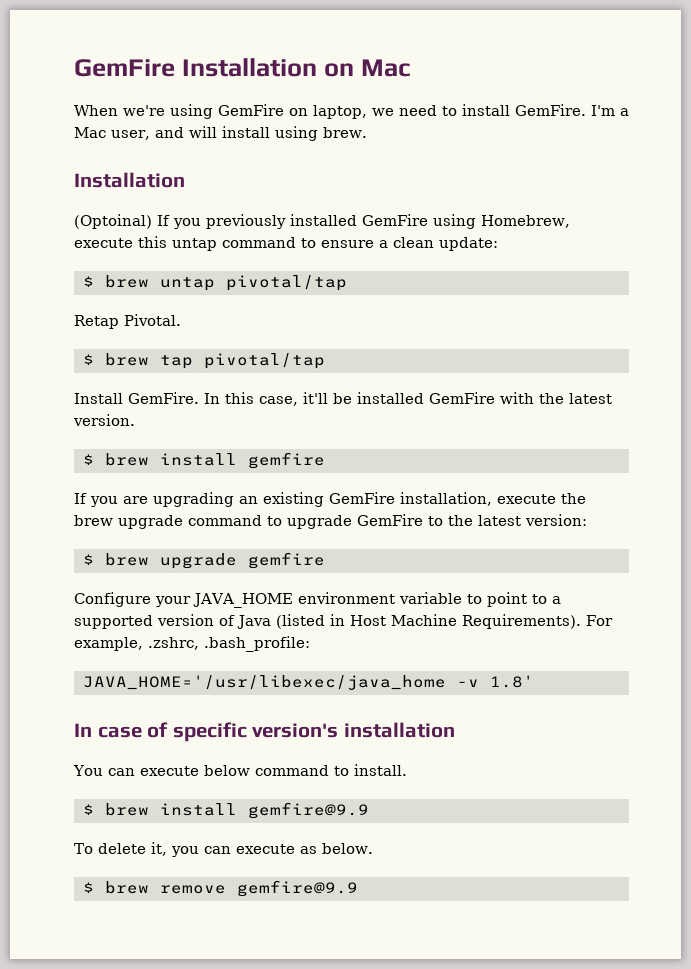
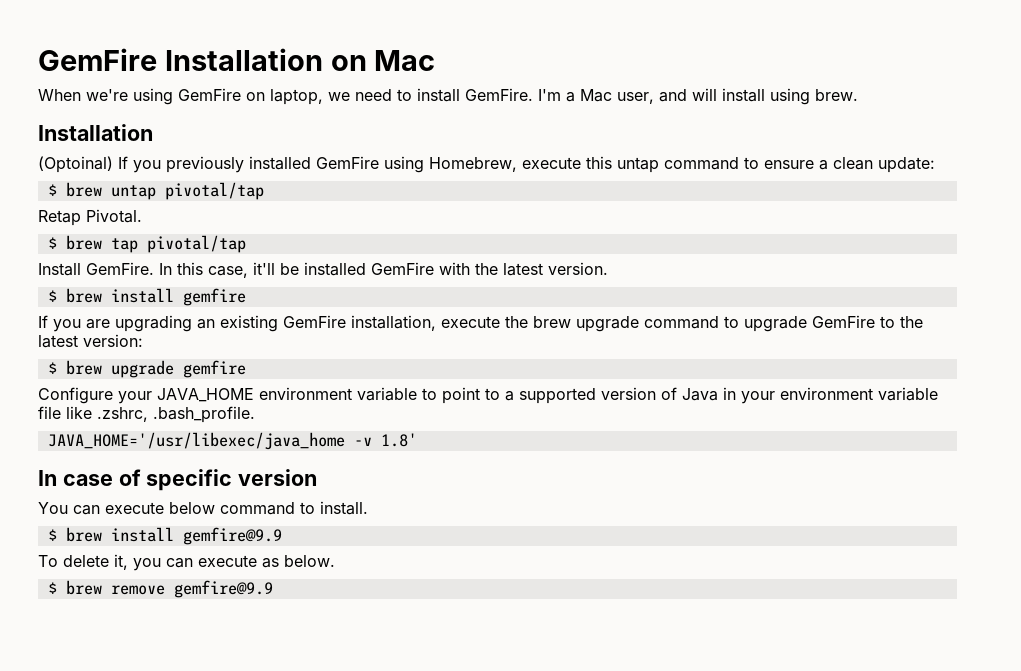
[276,614,613,629] [74,636,310,652] (listed in Host Machine Requirements). For example, .zshrc, .bash_profile: -> [723,387,938,404] [38,406,255,423] in your environment variable file like .zshrc, .bash_profile.
[252,722,455,738] version's installation -> [238,469,318,486] version

